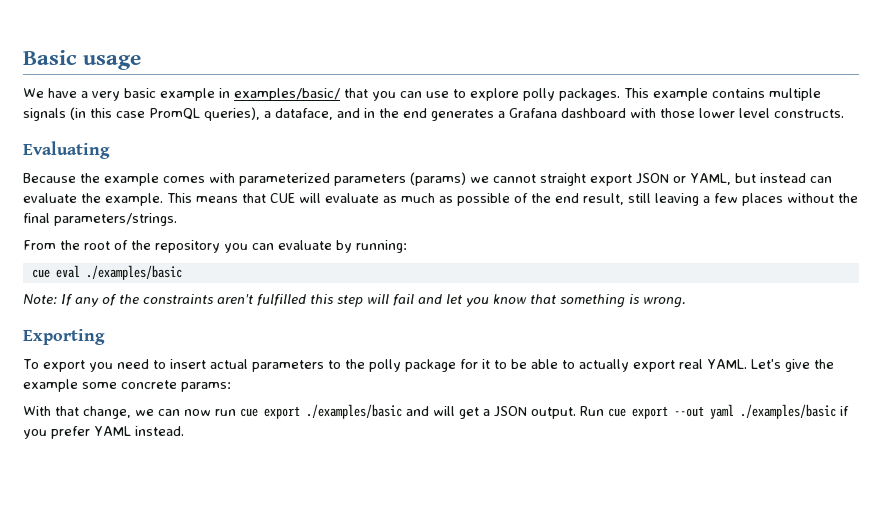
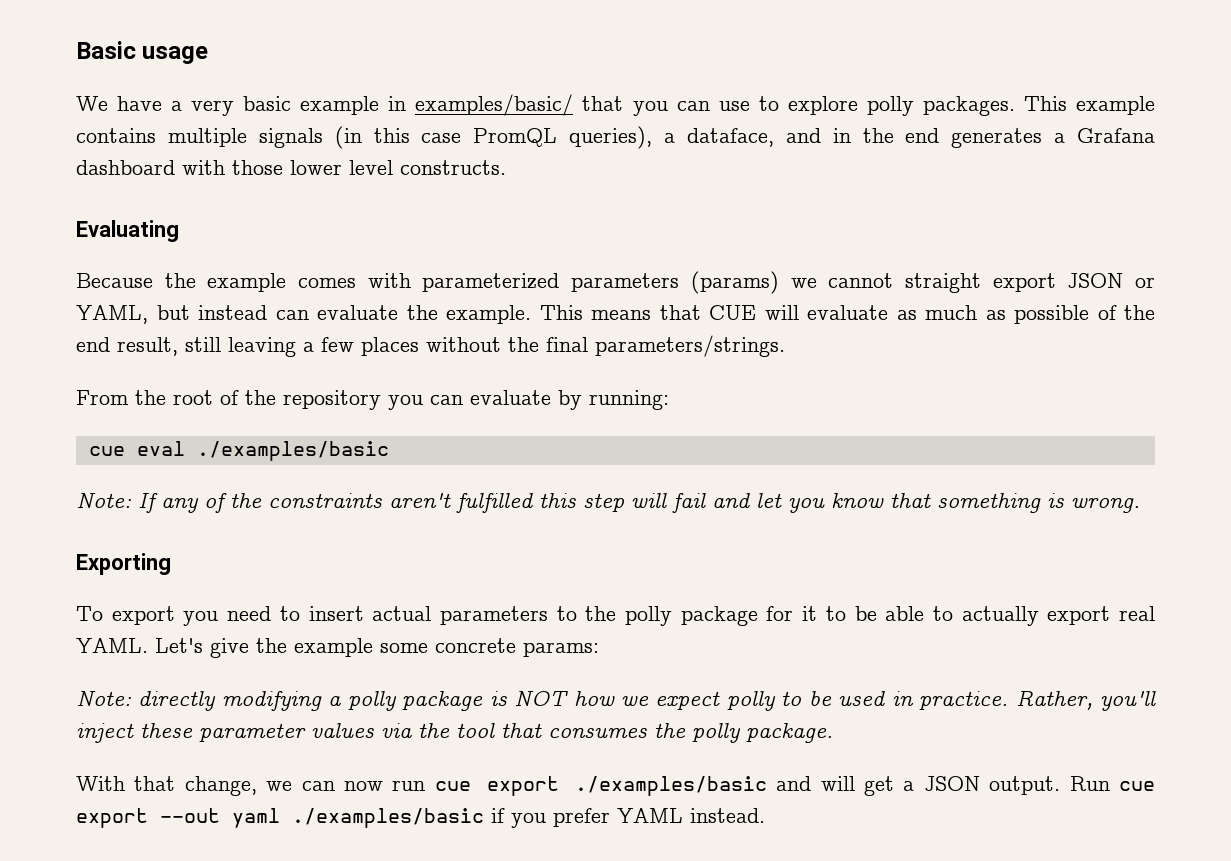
(231, 387) none -> [76,690,1157,711] [76,723,833,743] // Note: directly modifying a polly package is NOT how we expect polly to be used in practice. Rather, you'll inject these parameter values via the tool that consumes the polly package.

